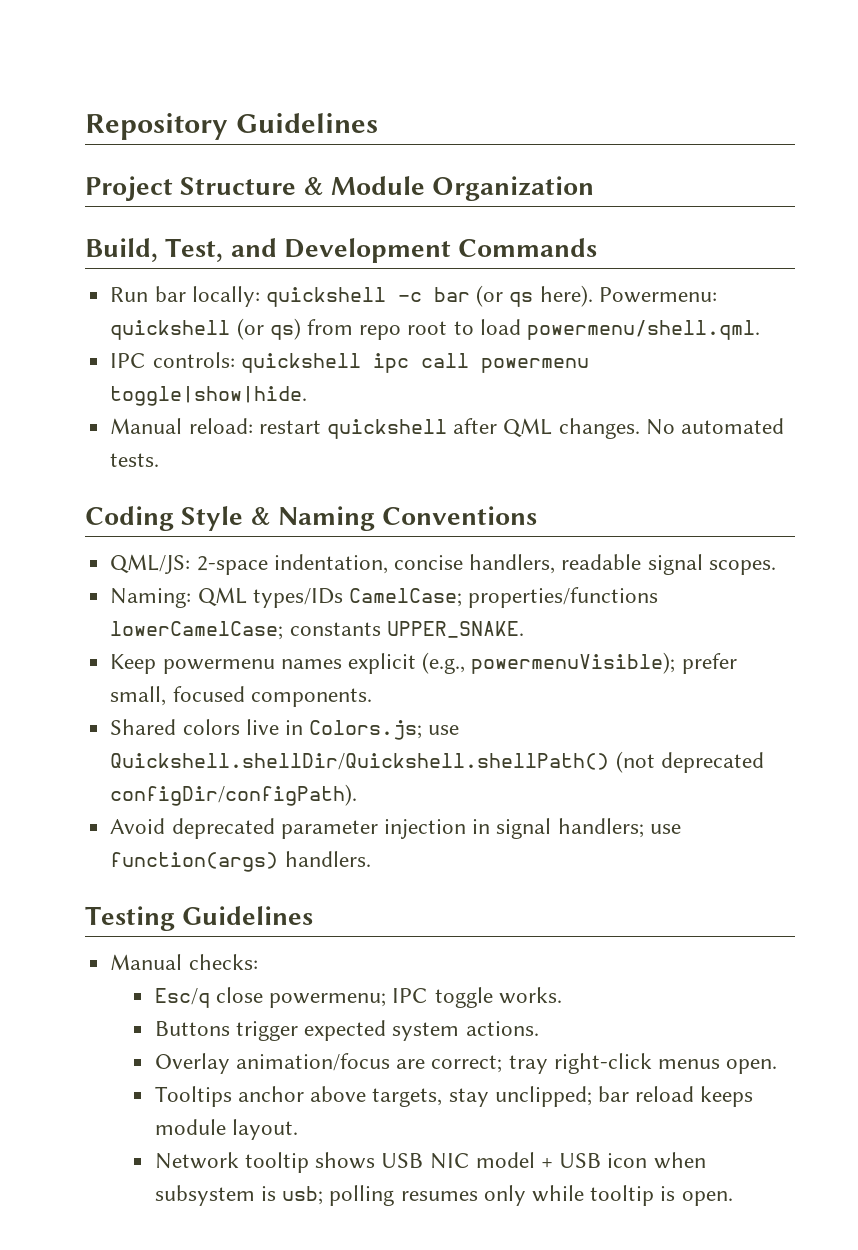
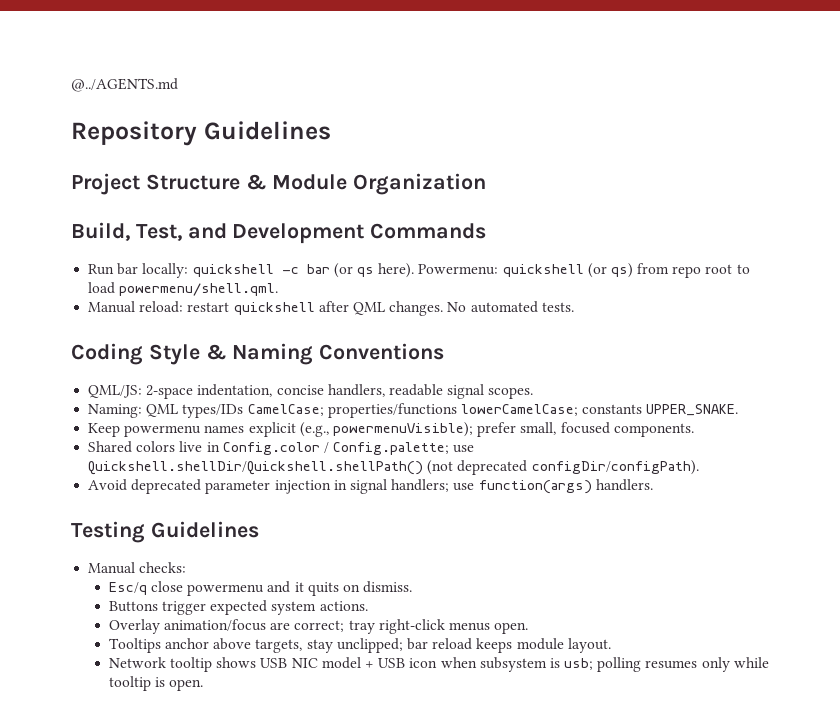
(85, 126) none -> [71,78,178,92] @../AGENTS.md //
[110,352,589,373] [110,386,308,406] // IPC controls: quickshell ipc call powermenu toggle|show|hide. -> (279, 289) none
[309,720,423,740] Colors.js; -> [222,442,450,455] Config.color / Config.palette;
[269,987,562,1008] powermenu; IPC toggle works. -> [187,581,413,596] powermenu and it quits on dismiss.

